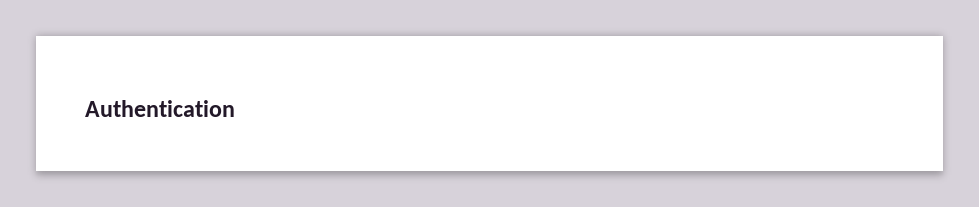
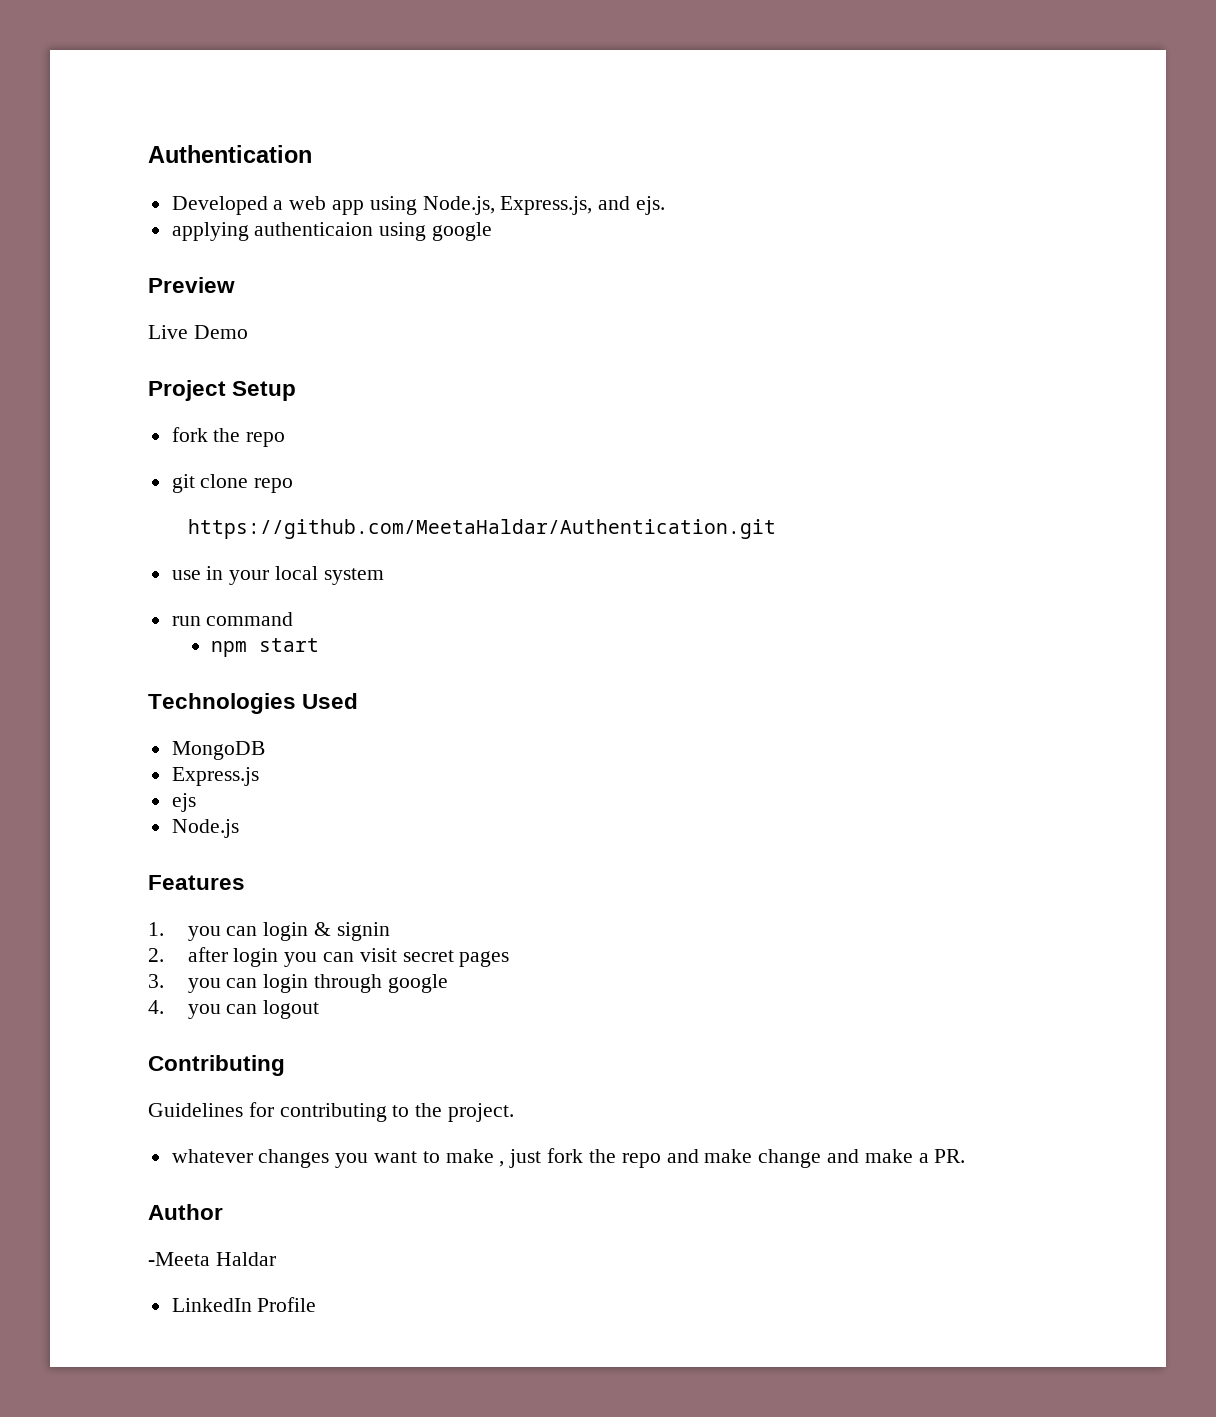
(235, 108) none -> [171,196,666,215] [171,222,493,241] [148,277,235,293] [148,325,248,339] [148,380,297,401] [171,427,286,447] [171,474,294,493] [187,519,776,539] [171,566,384,585] [171,612,294,626] [211,638,320,657] [148,693,359,714] [171,741,265,760] [171,767,259,786] [171,793,196,812] [171,819,239,838] [148,875,245,890] [148,922,390,941] [148,947,510,967] [148,974,448,993] [148,1000,320,1019] [148,1055,285,1076] [148,1102,515,1122] [171,1148,966,1168] [148,1204,223,1220] [148,1252,276,1266] [171,1297,317,1312] // Developed a web app using Node.js, Express.js, and ejs. // applying authenticaion using google // Preview // Live Demo // Project Setup // fork the repo // git clone repo // https://github.com/MeetaHaldar/Authentication.git // use in your local system // run command // npm start // Technologies Used // MongoDB // Express.js // ejs // Node.js // Features // 1. you can login & signin // 2. after login you can visit secret pages // 3. you can login through google // 4. you can logout // Contributing // Guidelines for contributing to the project. // whatever changes you want to make , just fork the repo and make change and make a PR. // Author // -Meeta Haldar // LinkedIn Profile

